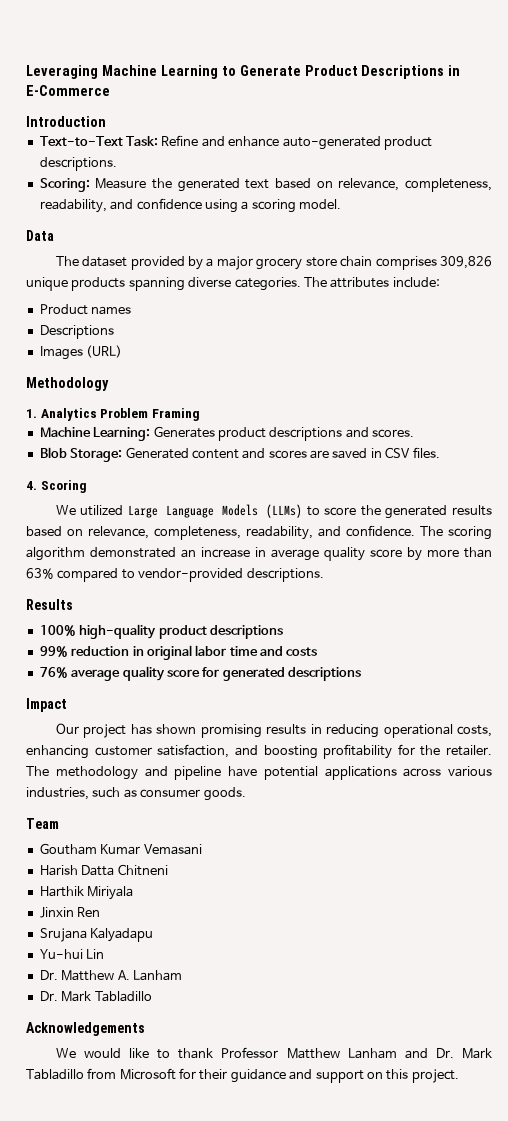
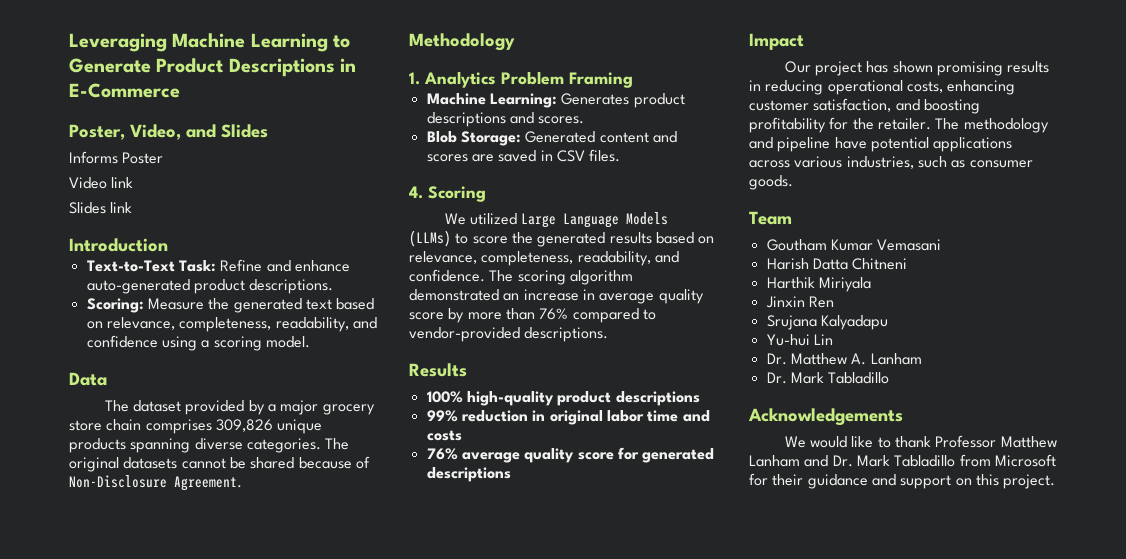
(110, 90) none -> [69,124,268,140] [69,151,164,164] [69,177,134,189] [69,202,133,214] // Poster, Video, and Slides // Informs Poster // Video link // Slides link
[330,277,440,288] [39,304,132,315] [39,325,114,339] [39,345,123,360] attributes include: // Product names // Descriptions // Images (URL) -> [69,456,370,472] [69,475,242,491] original datasets cannot be shared because of Non-Disclosure Agreement.
[26,568,54,579] 63% -> [539,308,569,320] 76%

